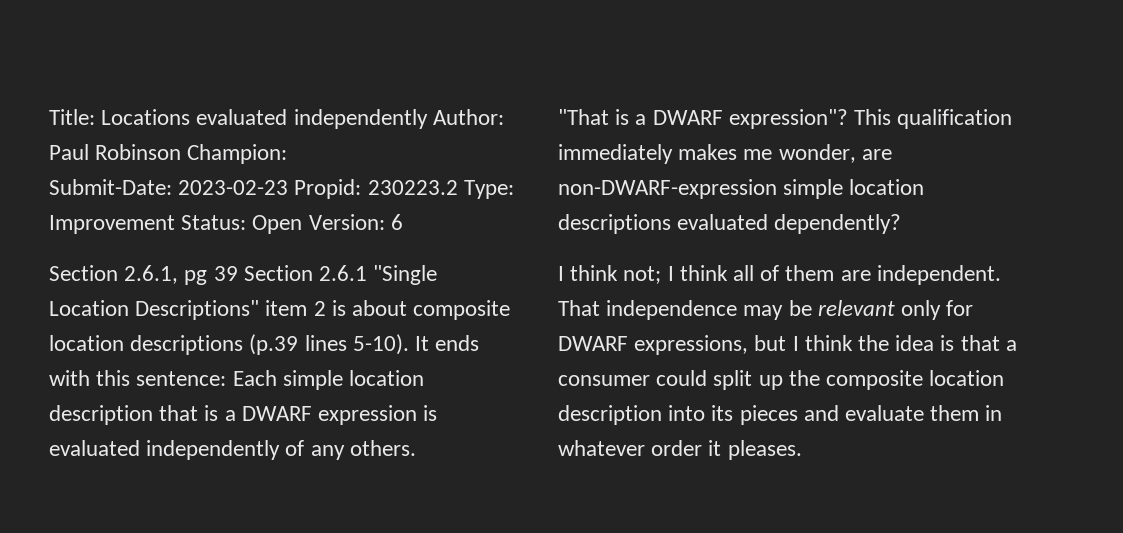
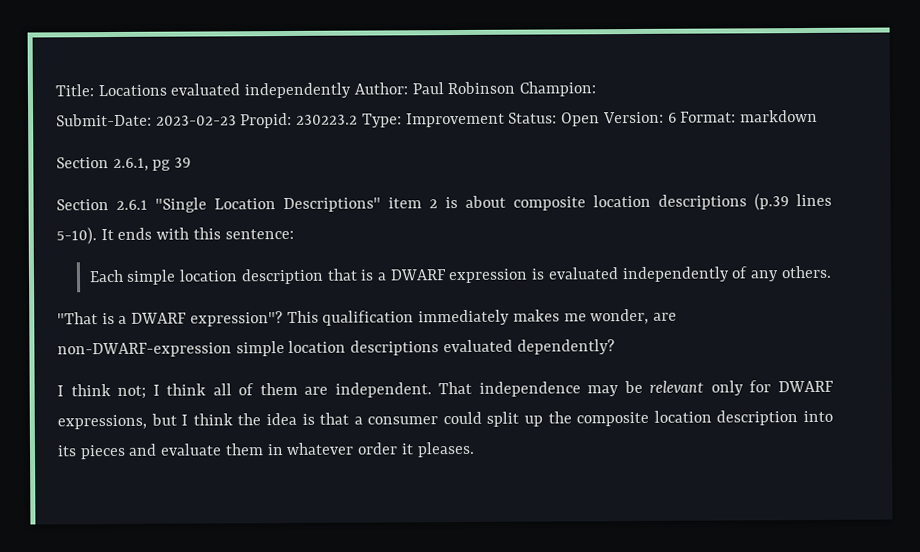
(403, 222) none -> [680,109,818,123] Format: markdown
(238, 273) none -> (192, 162) //
(227, 378) none -> (294, 234) //

